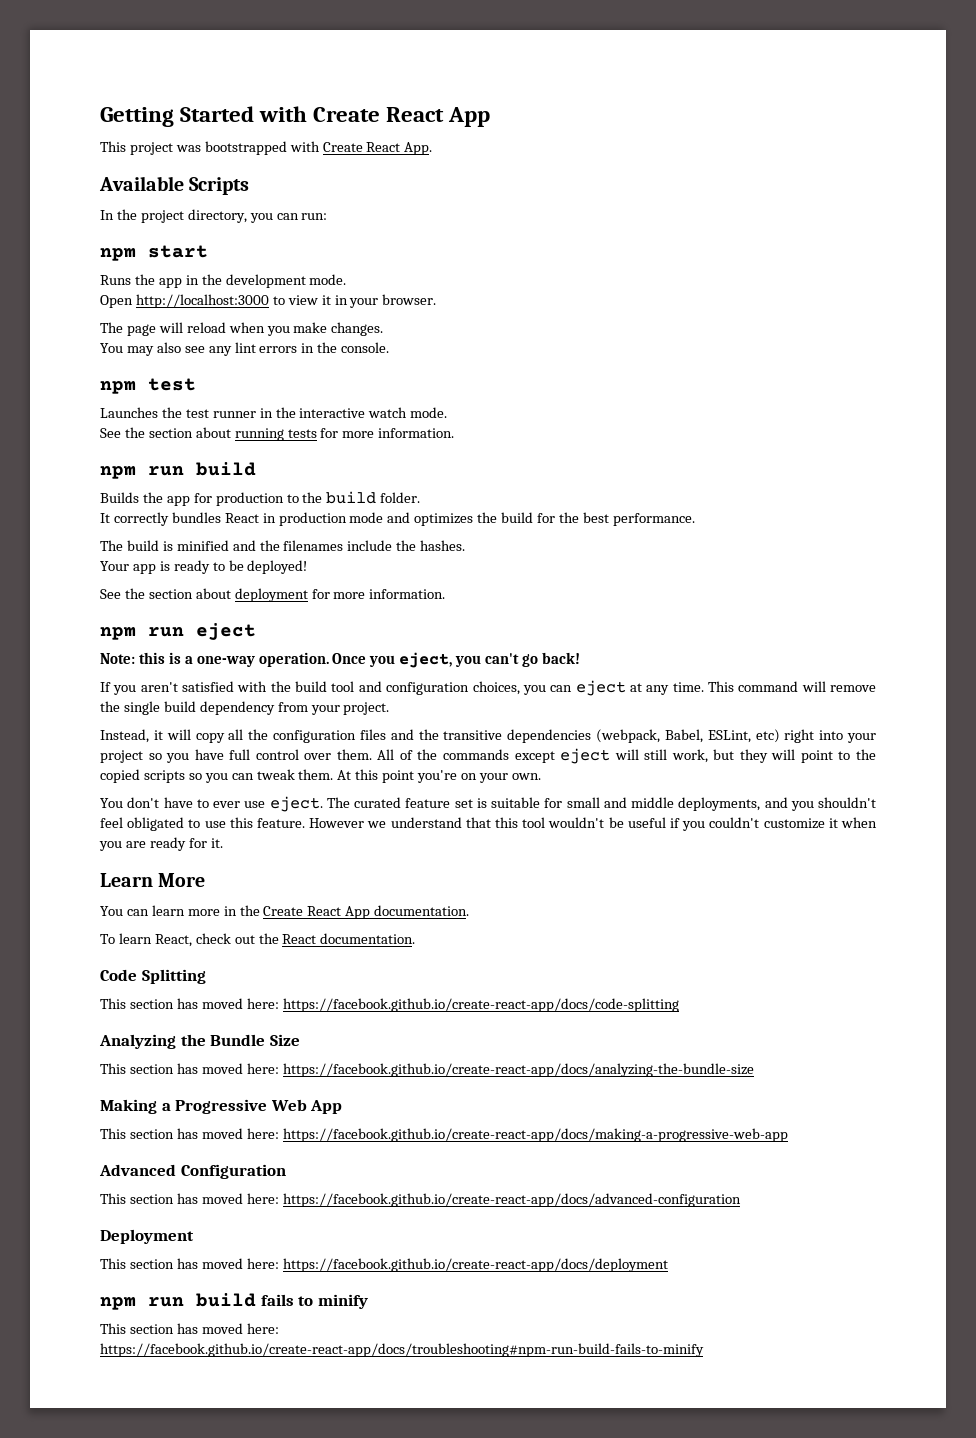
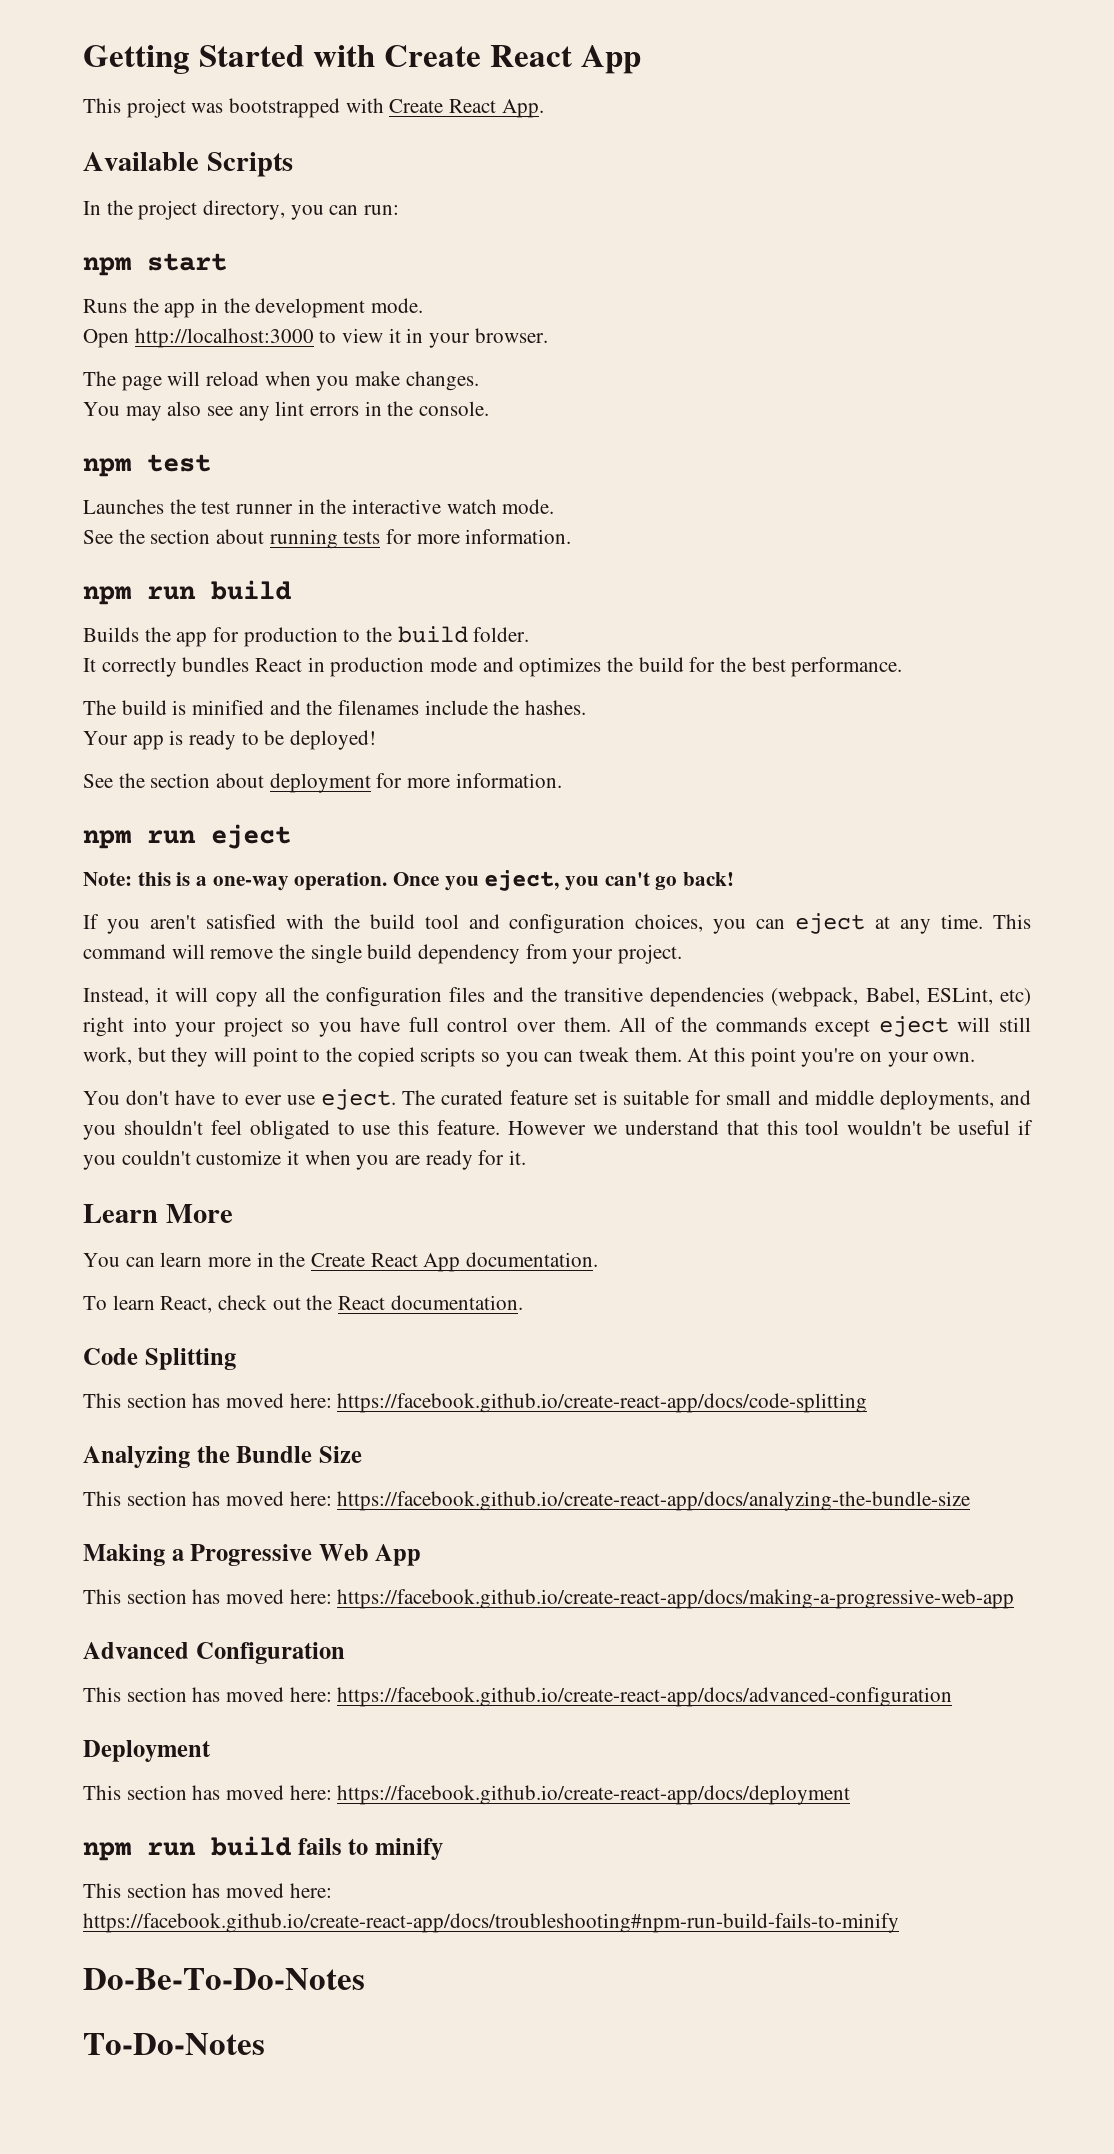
(704, 1350) none -> [83,1968,365,1990] [83,2033,265,2055] // Do-Be-To-Do-Notes // To-Do-Notes

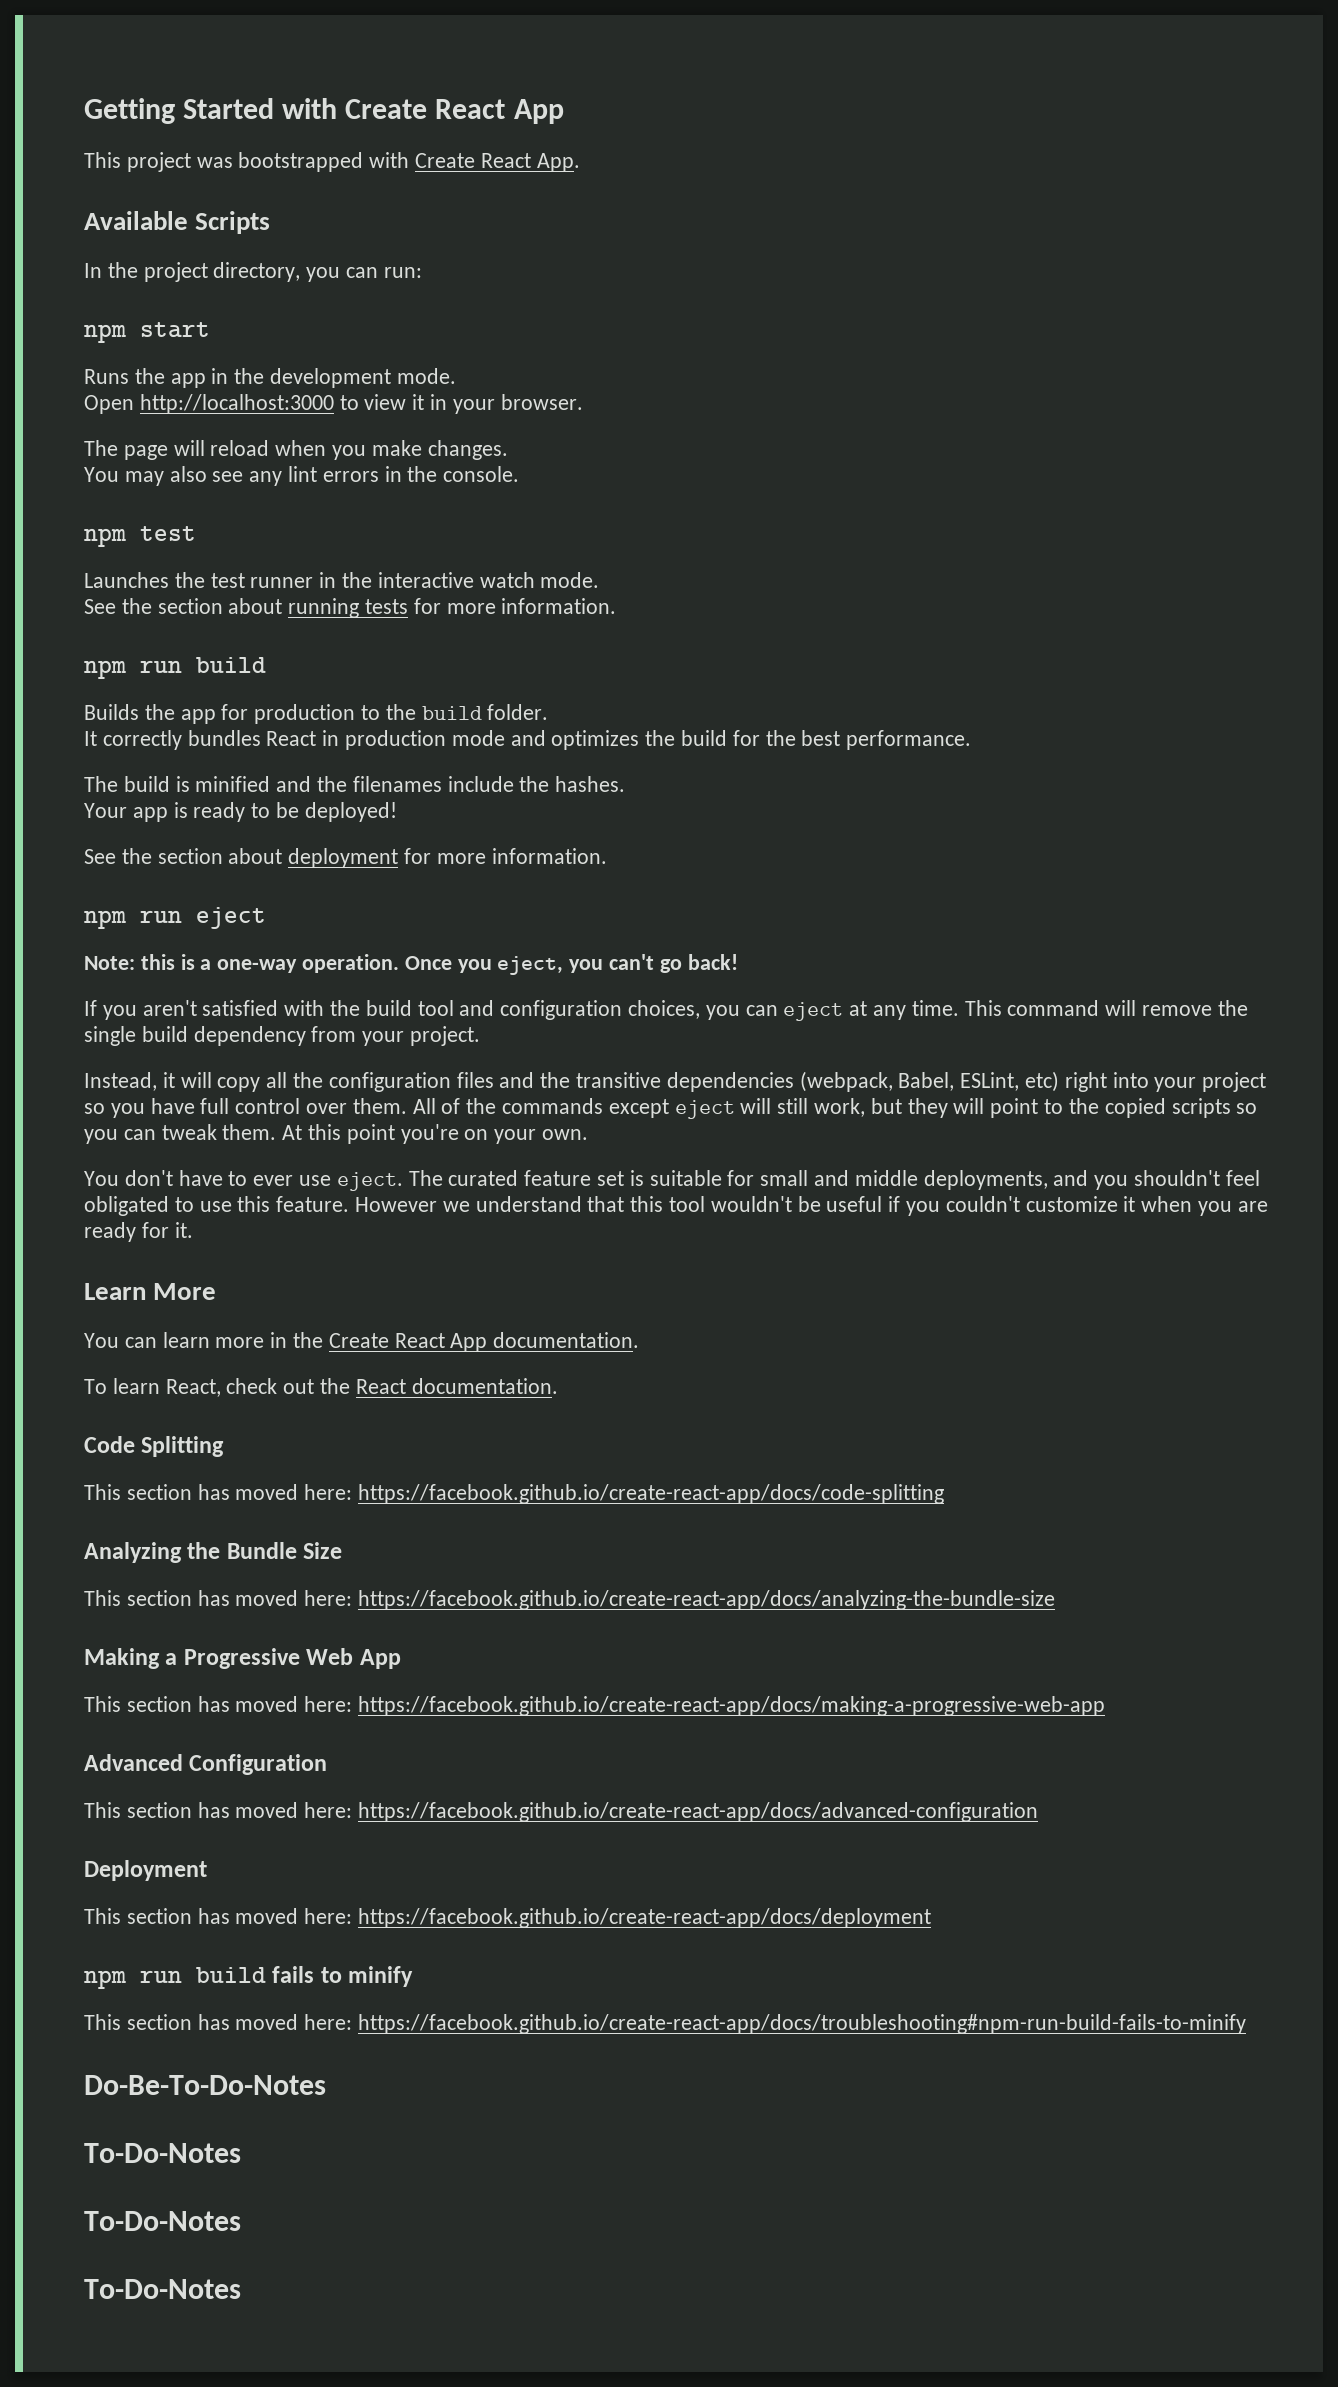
(265, 2044) none -> [84,2211,241,2231] [84,2279,241,2299] // To-Do-Notes // To-Do-Notes

